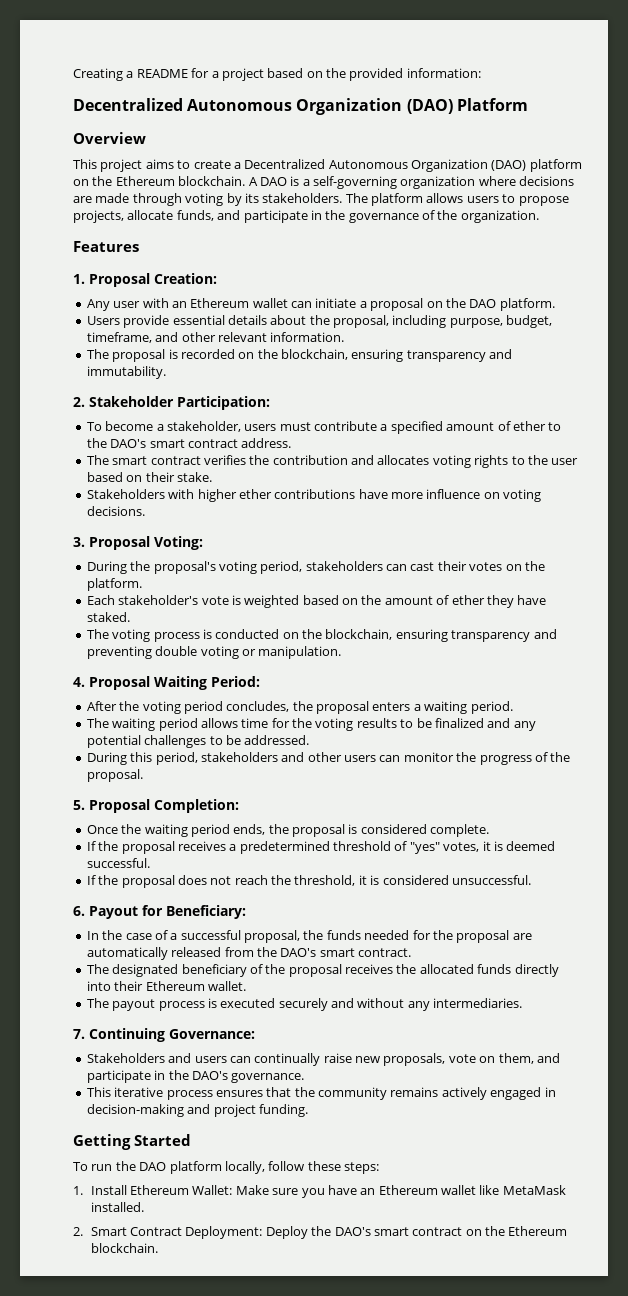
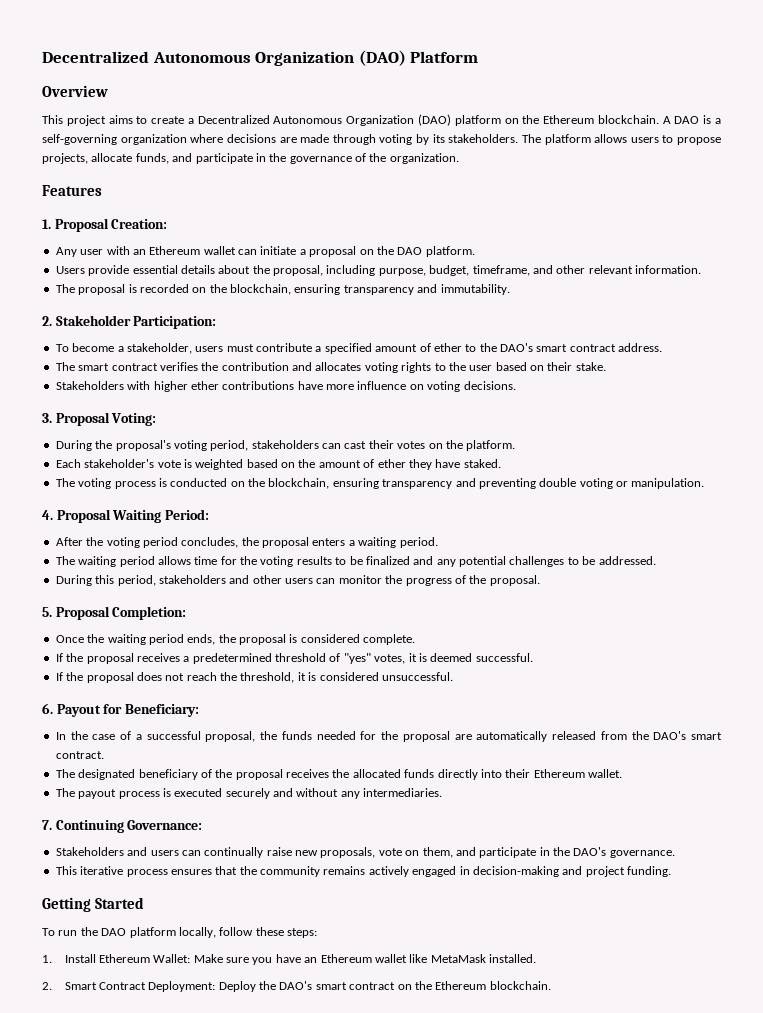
[73,68,481,81] Creating a README for a project based on the provided information: // -> (42, 57) none

